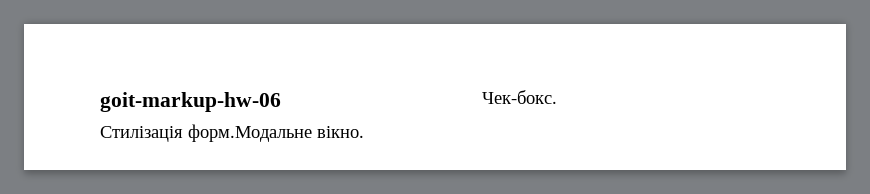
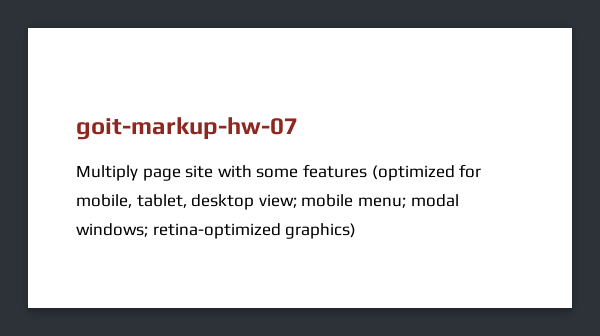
[100,92,281,112] [100,124,364,142] [482,90,557,104] goit-markup-hw-06 // Стилізація форм.Модальне вікно. Чек-бокс. -> [76,117,298,140] [76,164,482,181] [76,194,459,210] [76,223,357,239] goit-markup-hw-07 // Multiply page site with some features (optimized for mobile, tablet, desktop view; mobile menu; modal windows; retina-optimized graphics)

